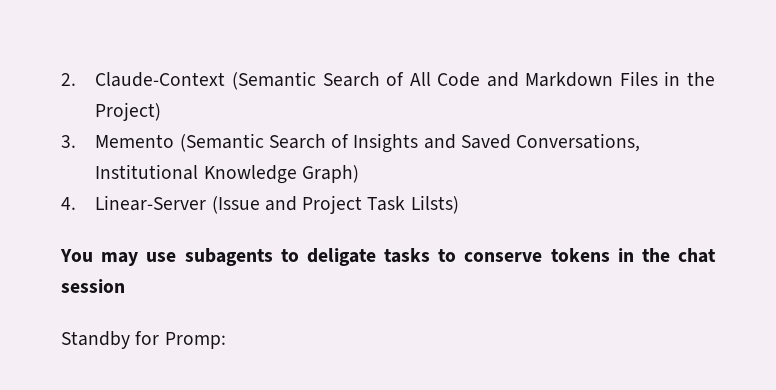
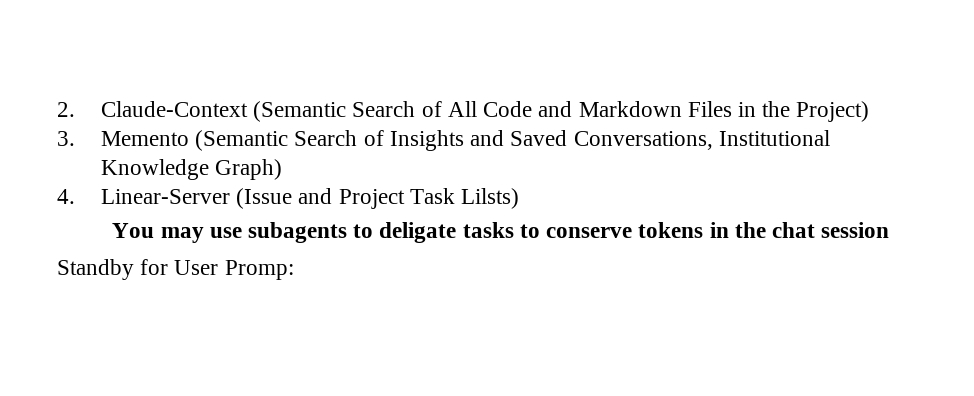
(160, 338) none -> [174,260,219,275] User

